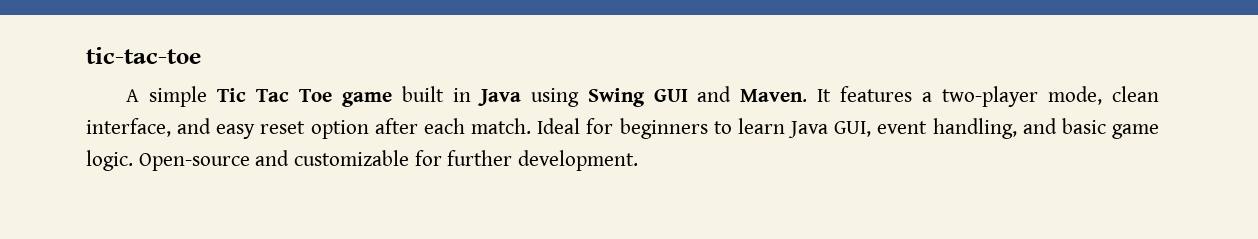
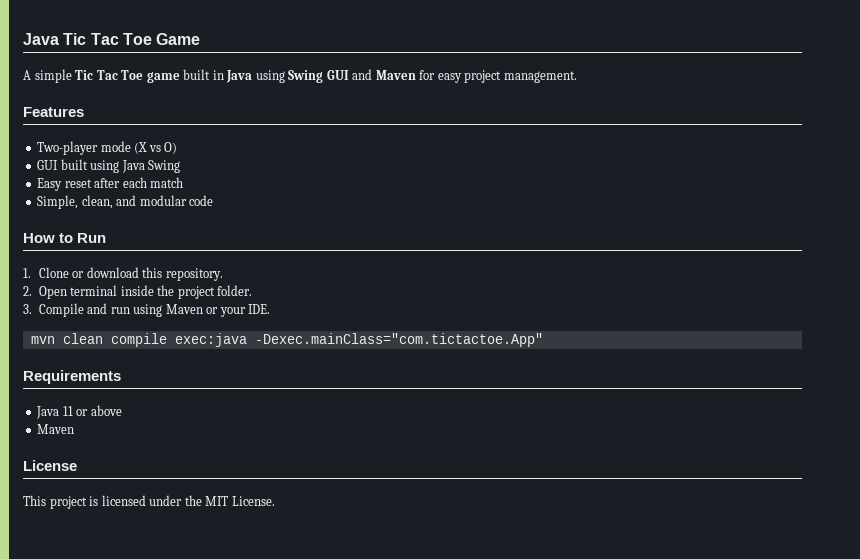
[86,47,201,64] tic-tac-toe -> [23,33,201,45] Java Tic Tac Toe Game
[740,86,1159,107] [86,118,1159,139] [86,150,639,171] Maven. It features a two-player mode, clean interface, and easy reset option after each match. Ideal for beginners to learn Java GUI, event handling, and basic game logic. Open-source and customizable for further development. -> [375,70,577,83] [23,107,84,117] [37,141,178,155] [37,159,181,173] [37,177,184,191] [37,195,214,209] [23,233,107,243] [23,267,223,281] [23,285,253,299] [23,303,271,317] [30,333,543,347] [23,370,121,384] [36,405,122,419] [37,424,75,434] [23,460,77,471] [23,495,275,509] Maven for easy project management. // Features // Two-player mode (X vs O) // GUI built using Java Swing // Easy reset after each match // Simple, clean, and modular code // How to Run // 1. Clone or download this repository. // 2. Open terminal inside the project folder. // 3. Compile and run using Maven or your IDE. // mvn clean compile exec:java -Dexec.mainClass="com.tictactoe.App" // Requirements // Java 11 or above // Maven // License // This project is licensed under the MIT License.

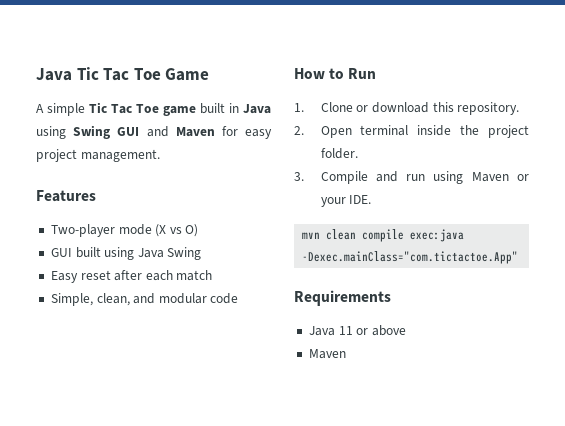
[23,460,77,471] [23,495,275,509] // License // This project is licensed under the MIT License. -> (346, 354) none

